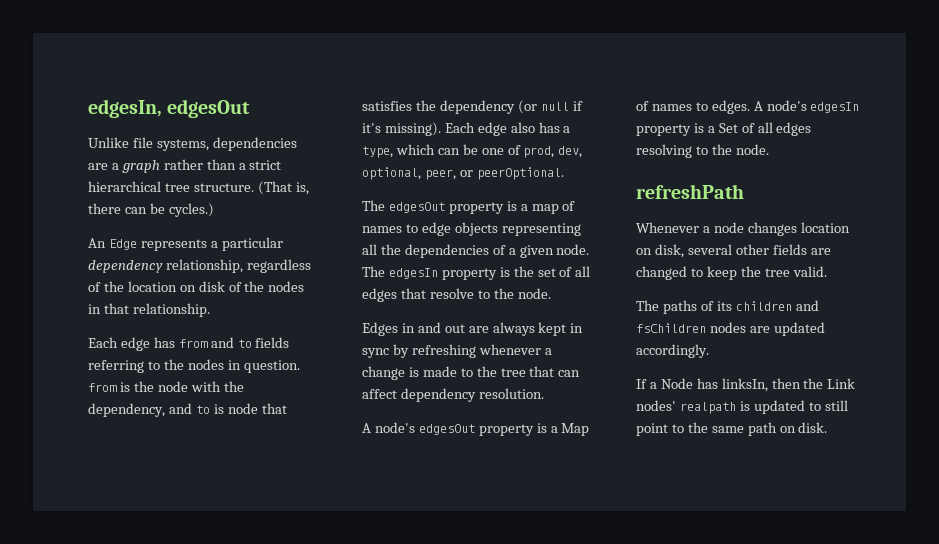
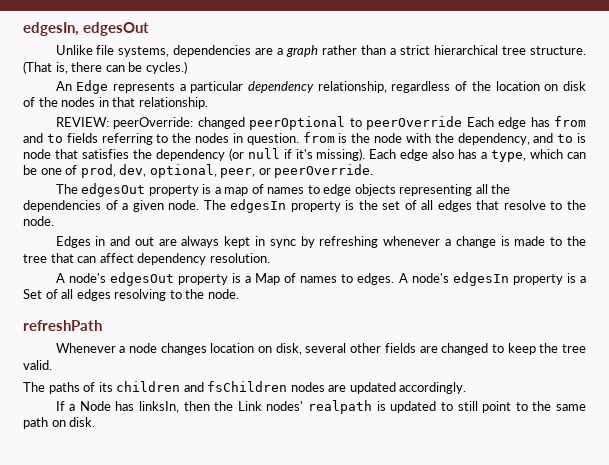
(210, 310) none -> [55,116,463,130] REVIEW: peerOverride: changed peerOptional to peerOverride
[476,167,564,180] peerOptional. -> [274,164,374,178] peerOverride.

